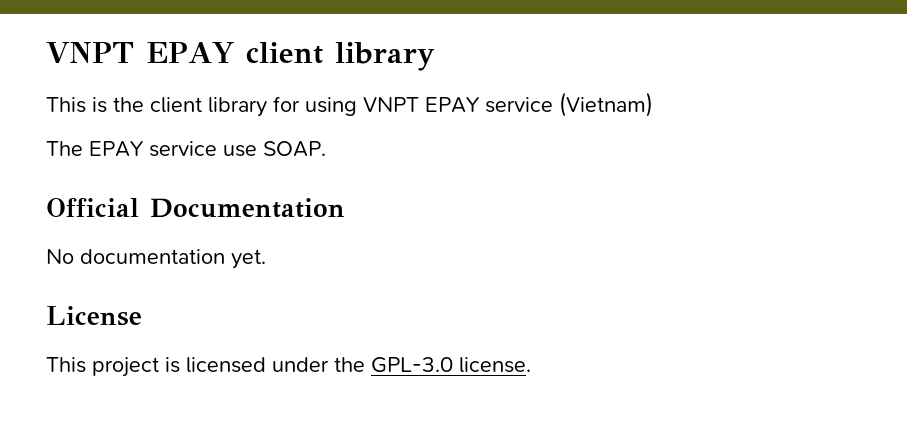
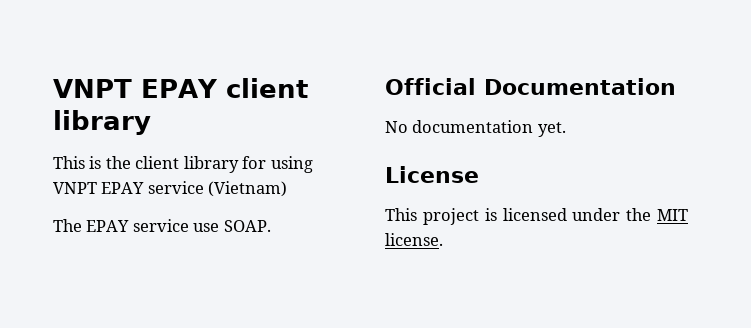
[371,357,453,373] GPL-3.0 -> [657,209,688,221] MIT

